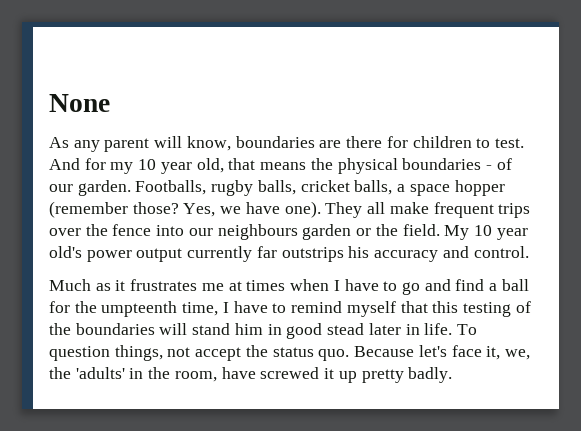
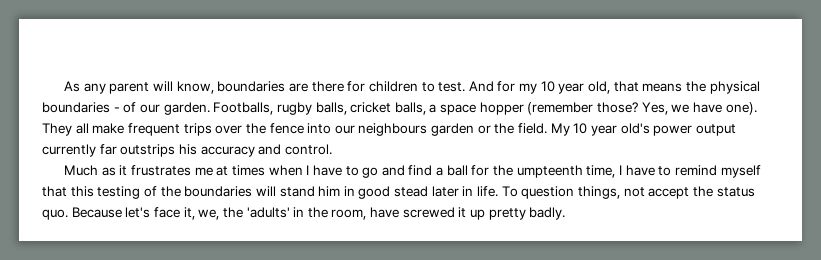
[49,94,110,112] None // -> (64, 86) none

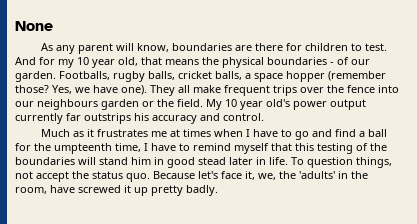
(64, 86) none -> [15,21,53,31] None //

